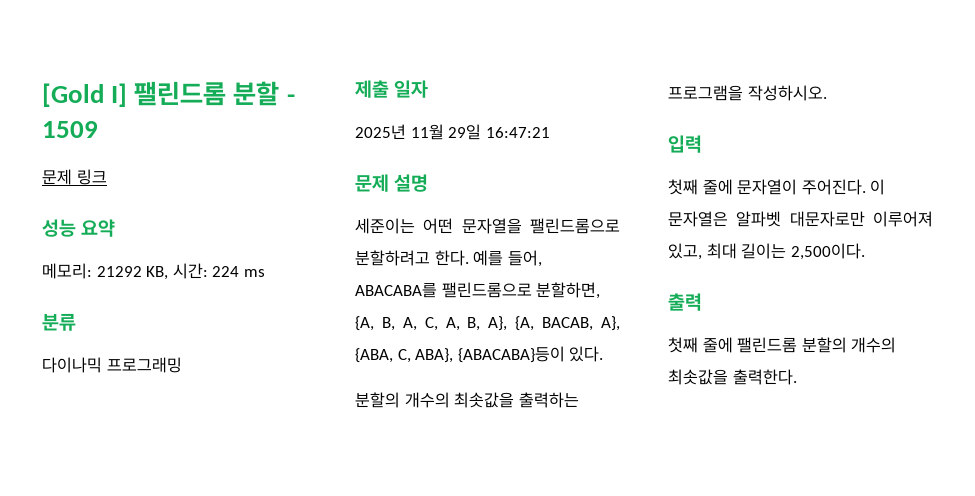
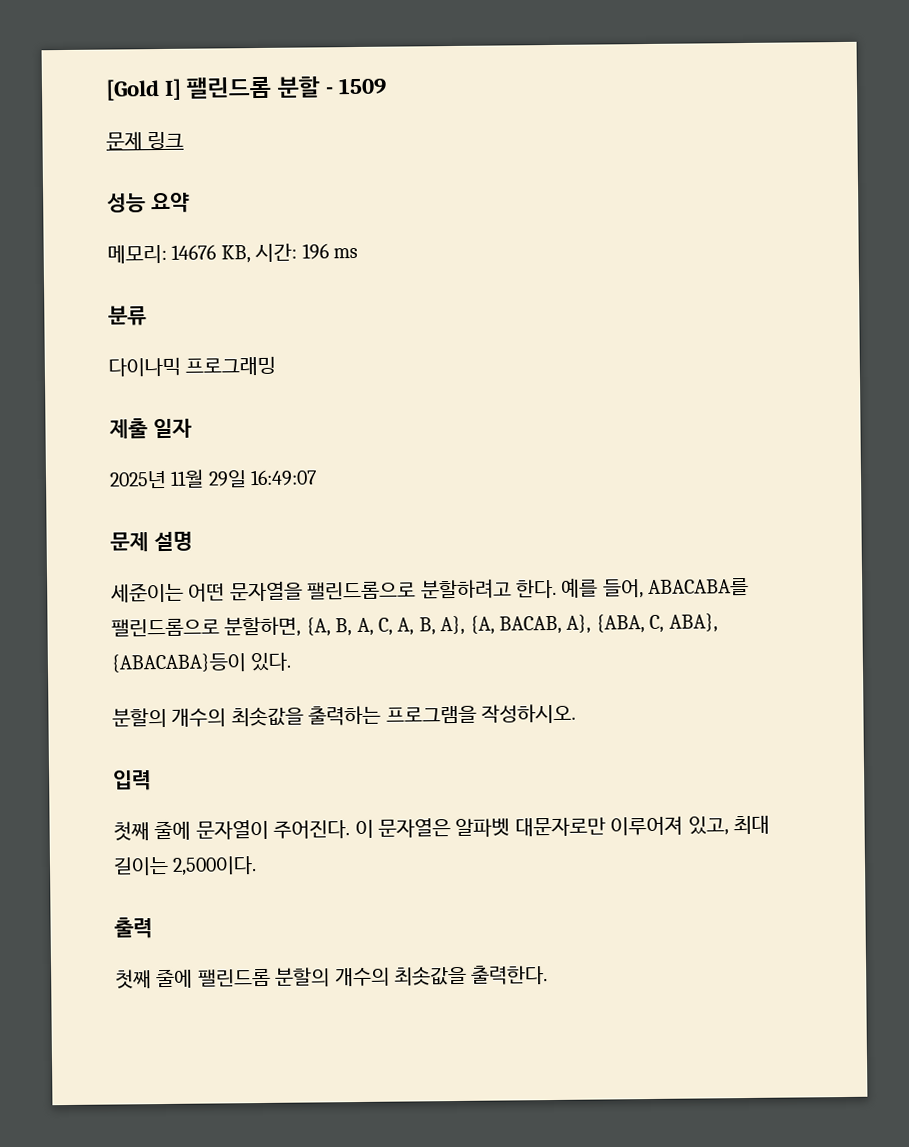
[96,266,142,277] 21292 -> [171,244,217,260] 14676
[212,266,240,277] 224 -> [301,243,329,260] 196
[485,127,550,138] 16:47:21 -> [250,469,318,487] 16:49:07

